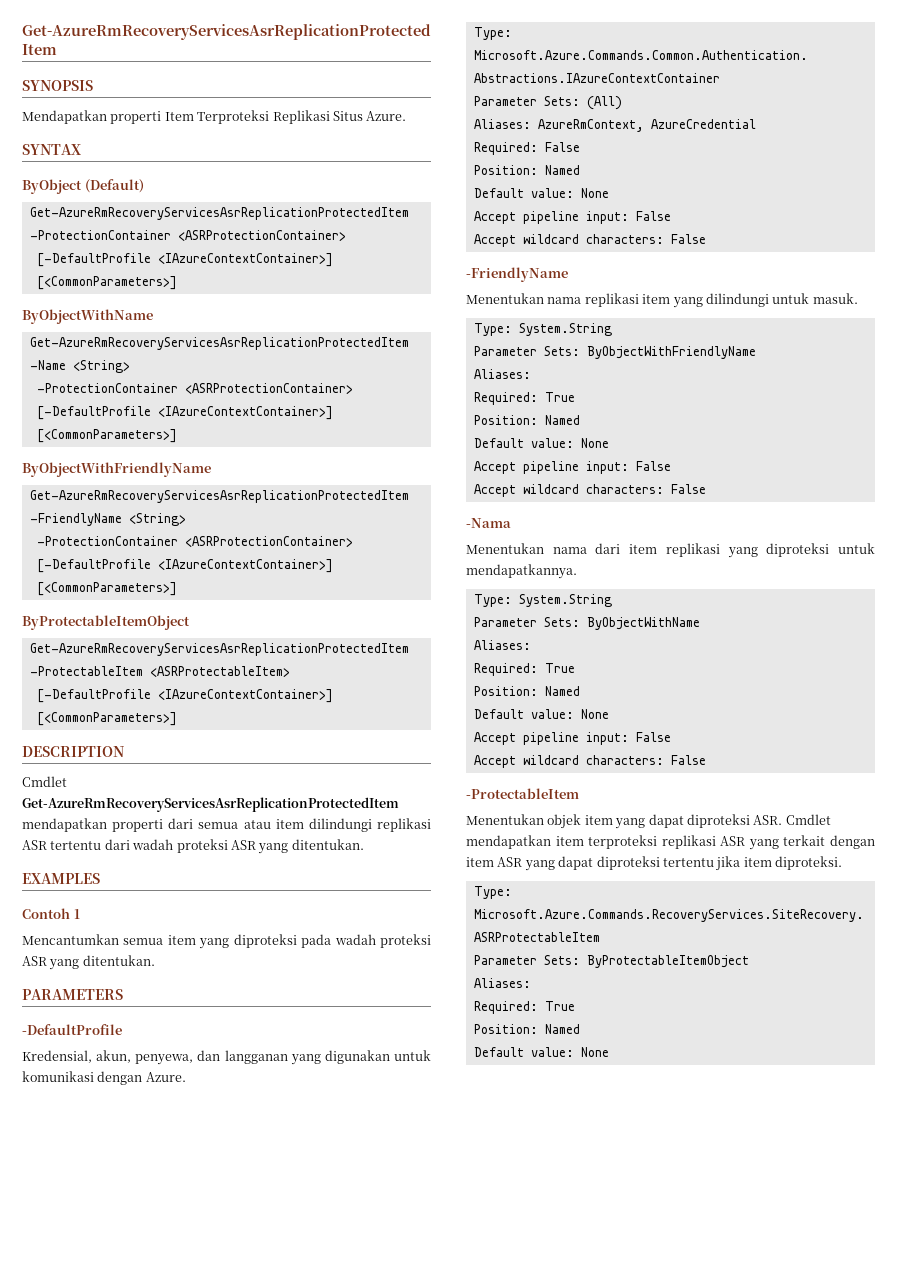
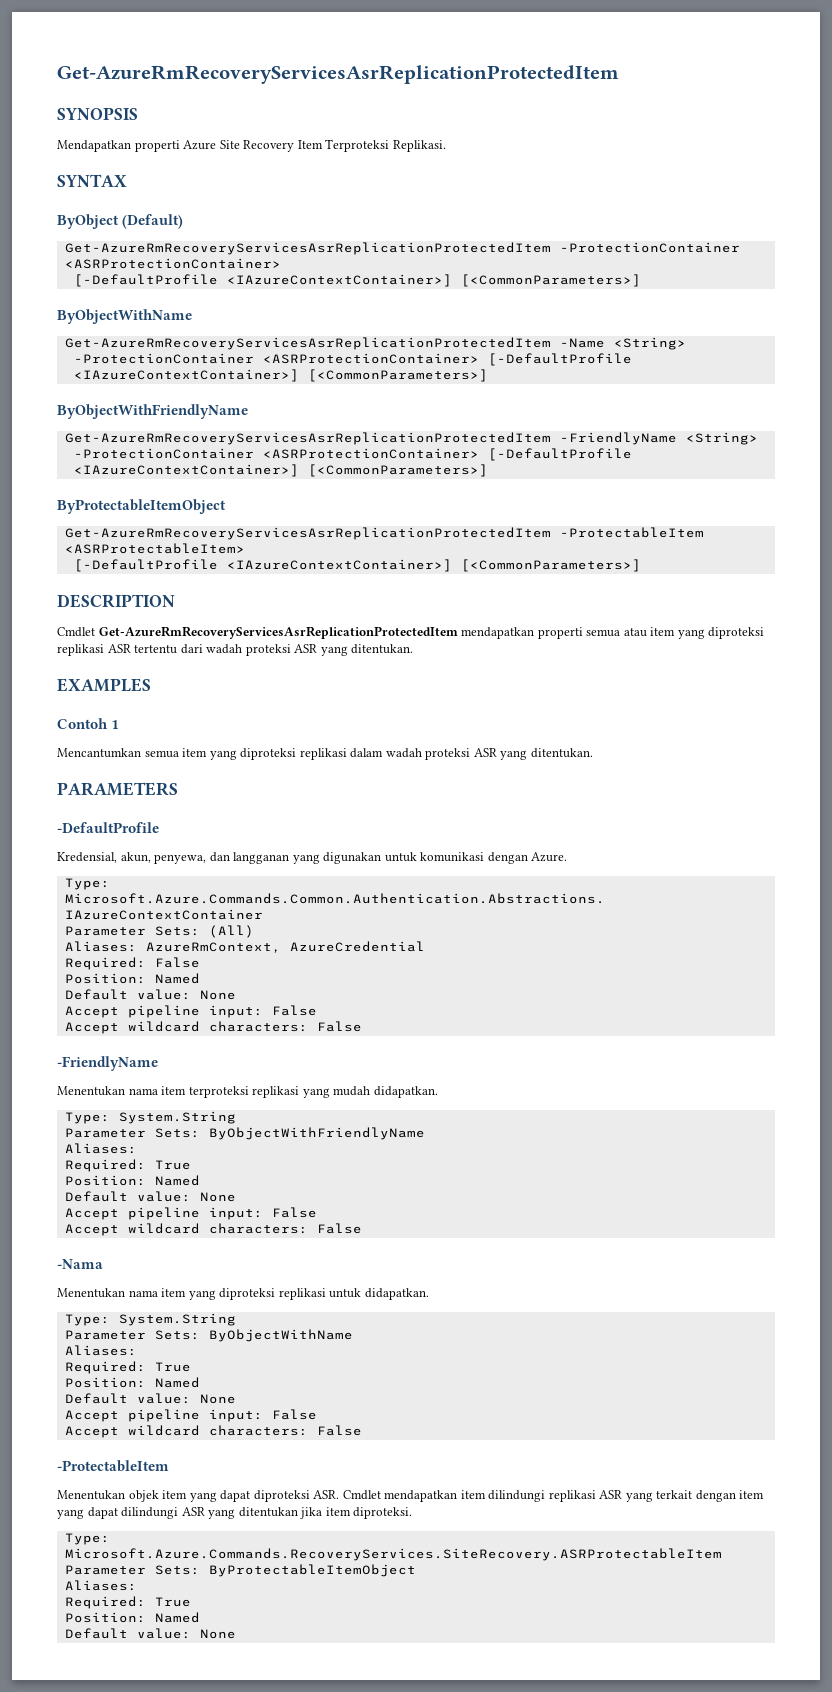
[164,110,407,124] Item Terproteksi Replikasi Situs Azure. -> [183,139,446,152] Azure Site Recovery Item Terproteksi Replikasi.
[168,818,194,829] dari -> (583, 633) none
[308,818,372,832] dilindungi -> [677,627,765,639] yang diproteksi
[301,934,332,948] pada -> [299,748,384,760] replikasi dalam
[584,293,858,308] replikasi item yang dilindungi untuk masuk. -> [161,1086,438,1098] item terproteksi replikasi yang mudah didapatkan.
[595,543,875,558] [466,564,577,579] dari item replikasi yang diproteksi untuk mendapatkannya. -> [161,1288,429,1300] item yang diproteksi replikasi untuk didapatkan.
[588,835,658,849] terproteksi -> [488,1490,546,1502] dilindungi
[497,856,714,871] ASR yang dapat diproteksi tertentu -> [57,1507,298,1519] yang dapat dilindungi ASR yang ditentukan

